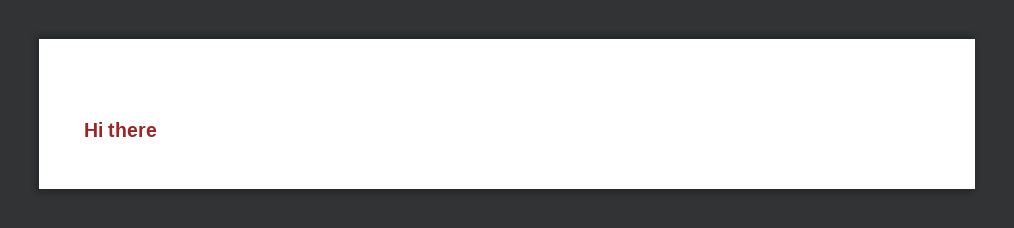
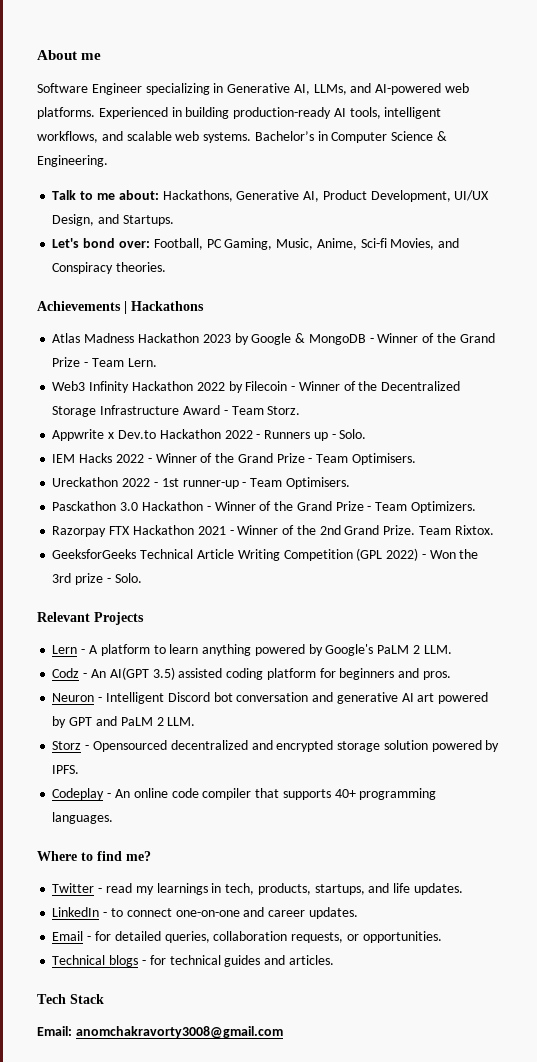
[84,122,158,137] Hi there -> [37,50,102,60] [37,83,470,95] [37,107,442,119] [37,131,448,143] [37,155,108,167] [52,190,490,202] [52,214,174,226] [52,238,460,250] [52,262,167,274] [37,301,204,314] [52,333,495,345] [52,357,157,367] [52,381,461,393] [52,405,301,417] [52,429,367,441] [52,453,416,465] [52,477,350,489] [52,501,476,513] [52,525,494,537] [52,548,479,561] [52,573,142,585] [37,612,144,625] [52,644,452,656] [52,667,451,680] [52,692,489,704] [52,716,196,728] [52,740,500,752] [52,765,80,774] [52,788,437,800] [52,812,114,824] [37,851,151,861] [52,883,463,895] [52,907,358,919] [52,931,442,943] [52,955,334,967] [37,994,104,1004] [37,1026,283,1039] About me // Software Engineer specializing in Generative AI, LLMs, and AI-powered web platforms. Experienced in building production-ready AI tools, intelligent workflows, and scalable web systems. Bachelor’s in Computer Science & Engineering. // Talk to me about: Hackathons, Generative AI, Product Development, UI/UX Design, and Startups. // Let's bond over: Football, PC Gaming, Music, Anime, Sci-fi Movies, and Conspiracy theories. // Achievements | Hackathons // Atlas Madness Hackathon 2023 by Google & MongoDB - Winner of the Grand Prize - Team Lern. // Web3 Infinity Hackathon 2022 by Filecoin - Winner of the Decentralized Storage Infrastructure Award - Team Storz. // Appwrite x Dev.to Hackathon 2022 - Runners up - Solo. // IEM Hacks 2022 - Winner of the Grand Prize - Team Optimisers. // Ureckathon 2022 - 1st runner-up - Team Optimisers. // Pasckathon 3.0 Hackathon - Winner of the Grand Prize - Team Optimizers. // Razorpay FTX Hackathon 2021 - Winner of the 2nd Grand Prize. Team Rixtox. // GeeksforGeeks Technical Article Writing Competition (GPL 2022) - Won the 3rd prize - Solo. // Relevant Projects // Lern - A platform to learn anything powered by Google's PaLM 2 LLM. // Codz - An AI(GPT 3.5) assisted coding platform for beginners and pros. // Neuron - Intelligent Discord bot conversation and generative AI art powered by GPT and PaLM 2 LLM. // Storz - Opensourced decentralized and encrypted storage solution powered by IPFS. // Codeplay - An online code compiler that supports 40+ programming languages. // Where to find me? // Twitter - read my learnings in tech, products, startups, and life updates. // LinkedIn - to connect one-on-one and career updates. // Email - for detailed queries, collaboration requests, or opportunities. // Technical blogs - for technical guides and articles. // Tech Stack // Email: anomchakravorty3008@gmail.com

